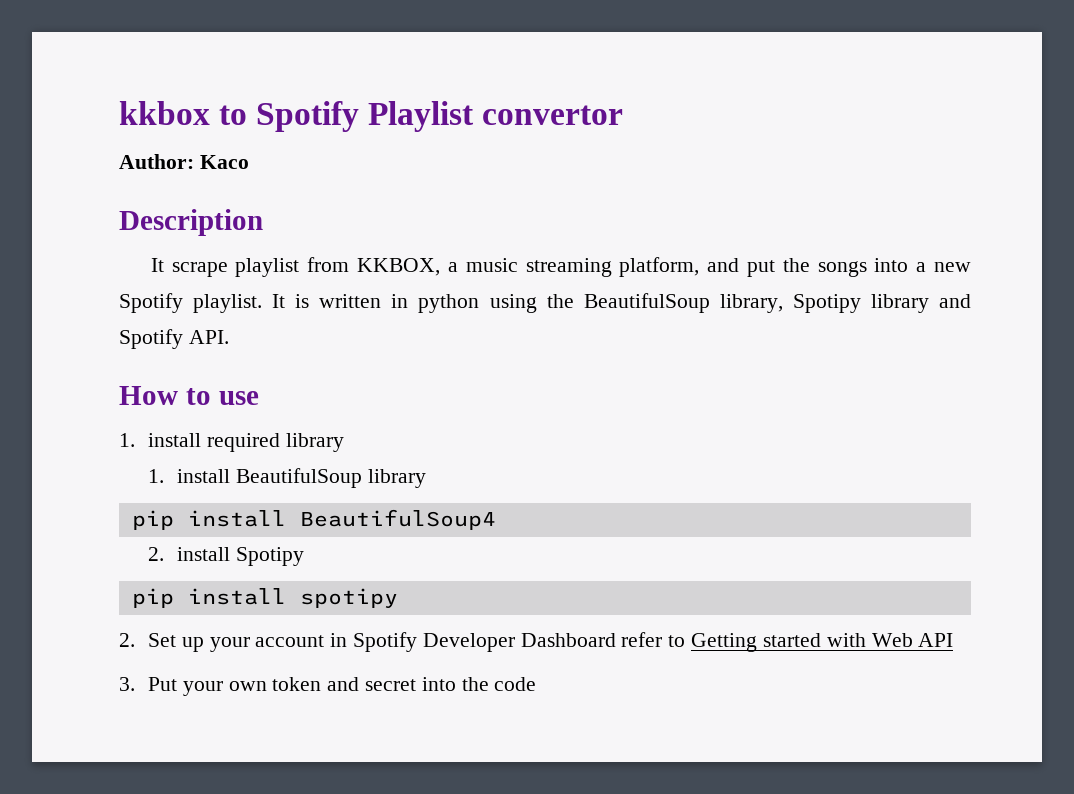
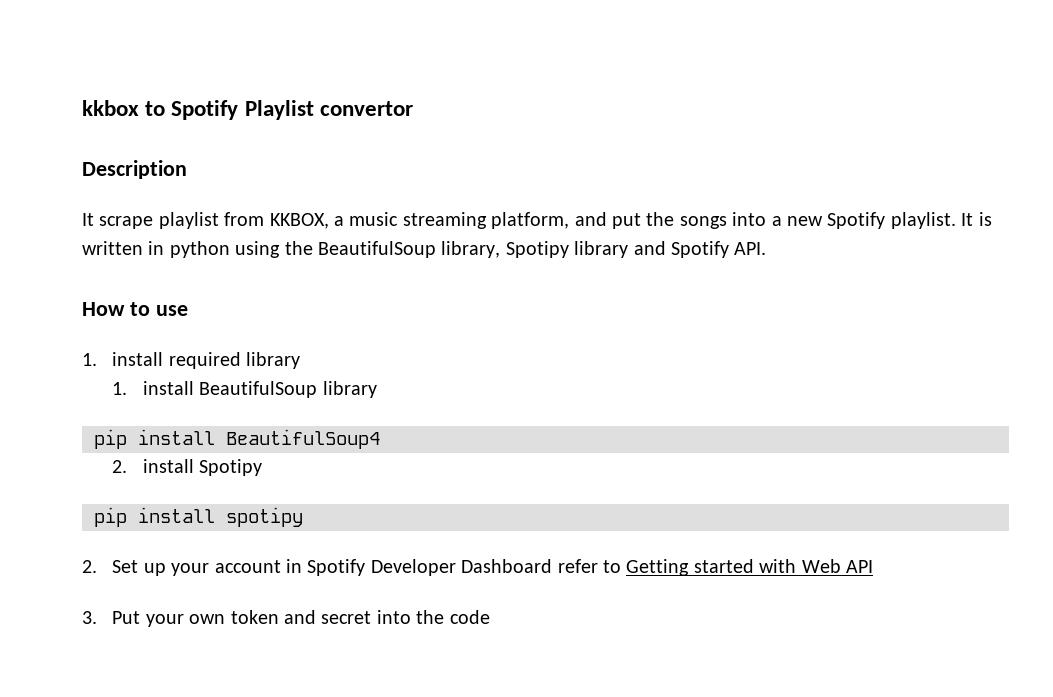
[119,154,249,169] // Author: Kaco -> (413, 108) none

